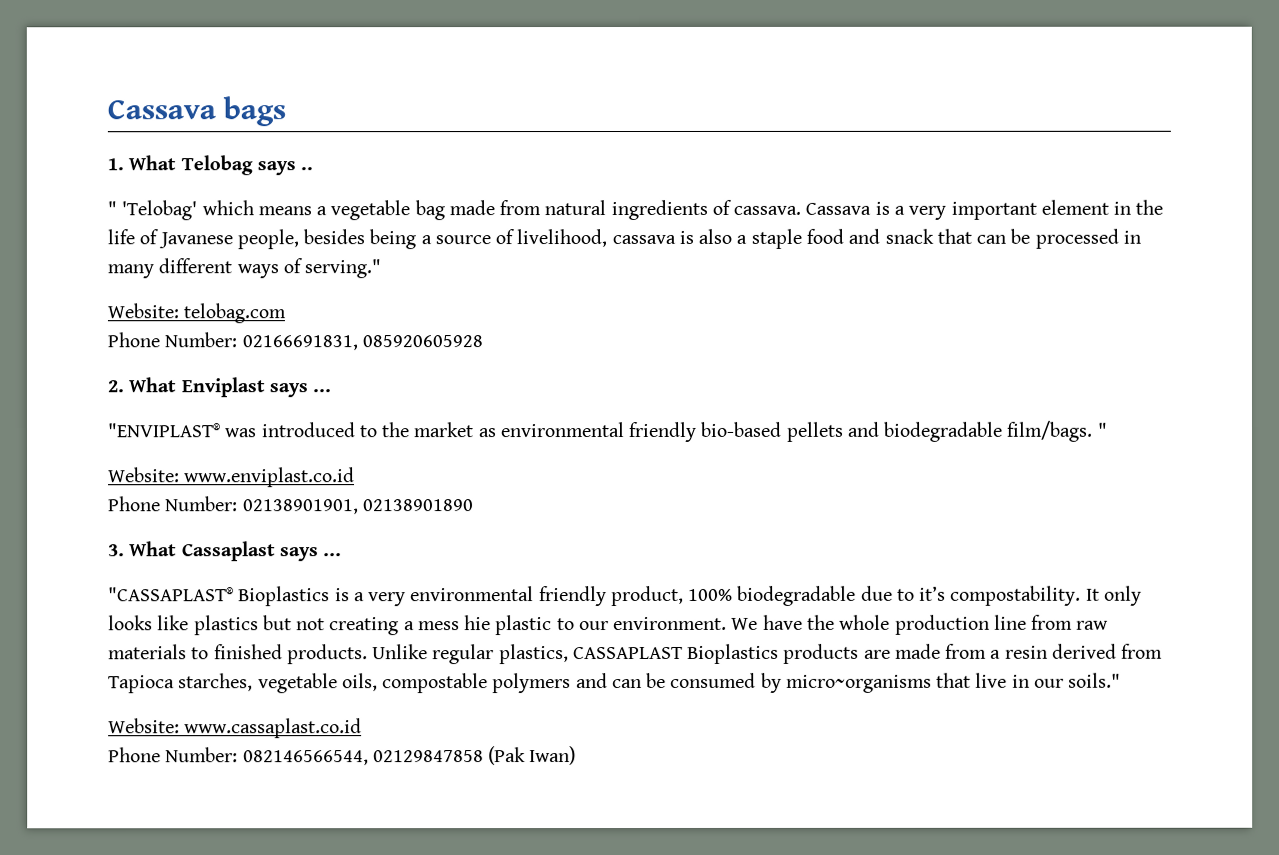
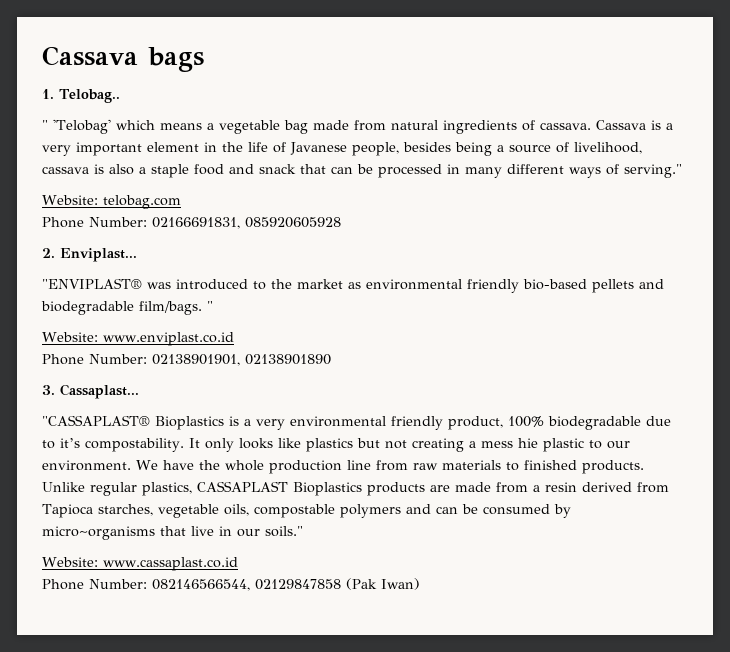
[128,155,314,176] What Telobag says .. -> [59,89,120,103] Telobag..
[128,377,332,398] What Enviplast says ... -> [60,248,137,262] Enviplast...
[129,541,343,562] What Cassaplast says ... -> [60,384,139,399] Cassaplast...

